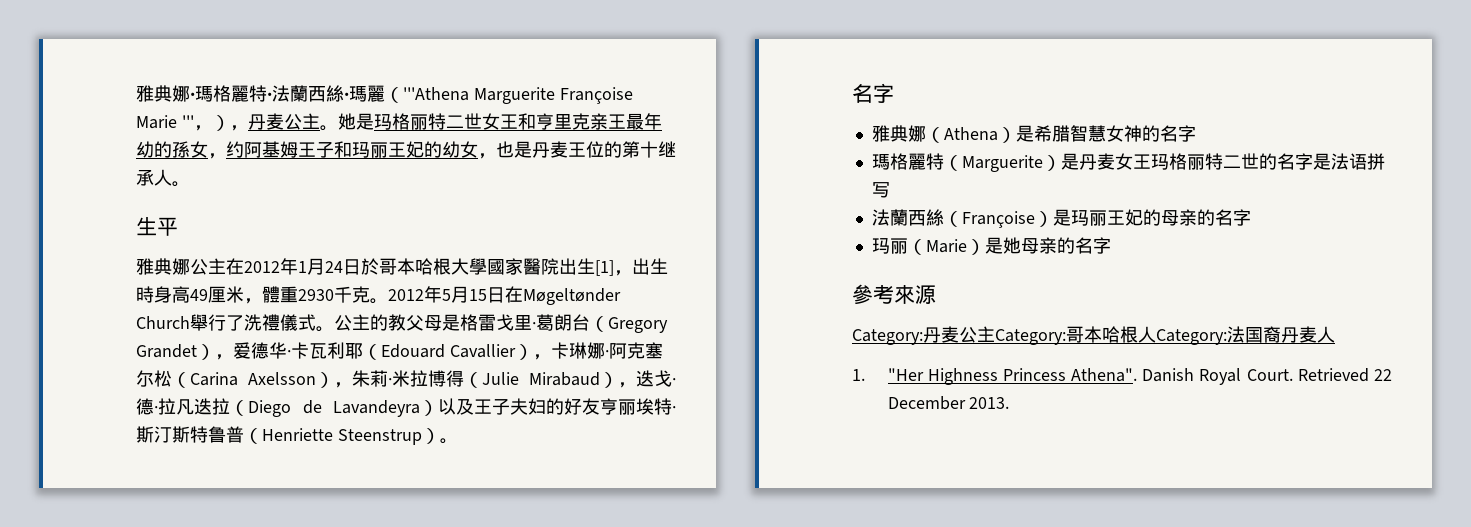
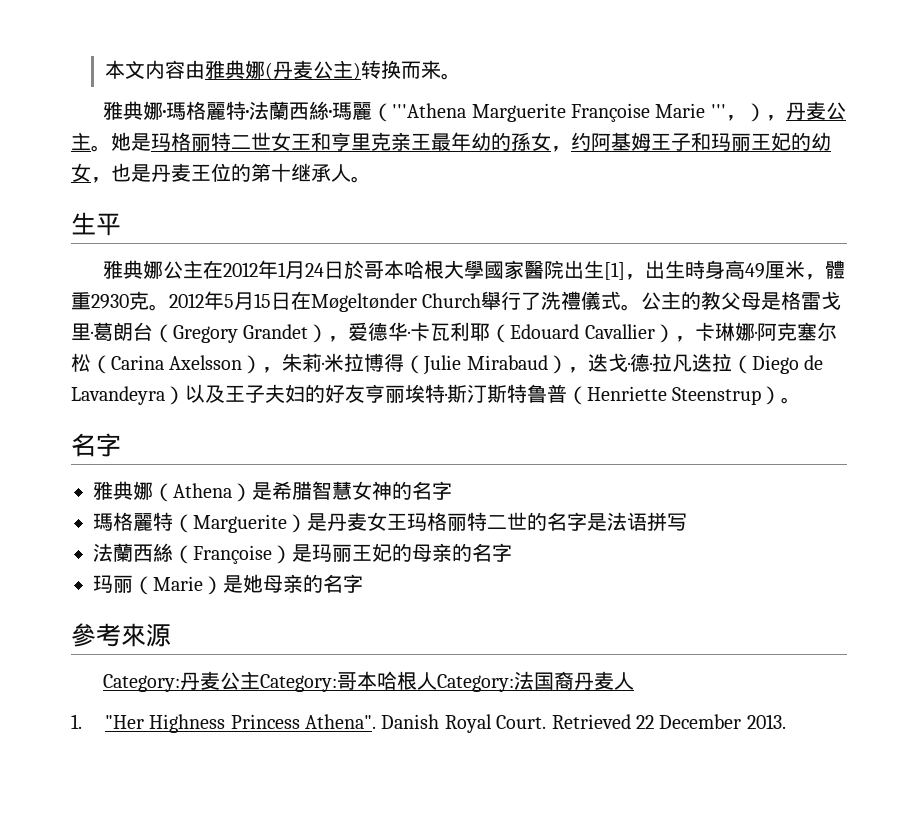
(136, 93) none -> [104,60,461,80] 本文内容由雅典娜(丹麦公主)转换而来。 //
[334,286,352,303] 千 -> (129, 301) none

